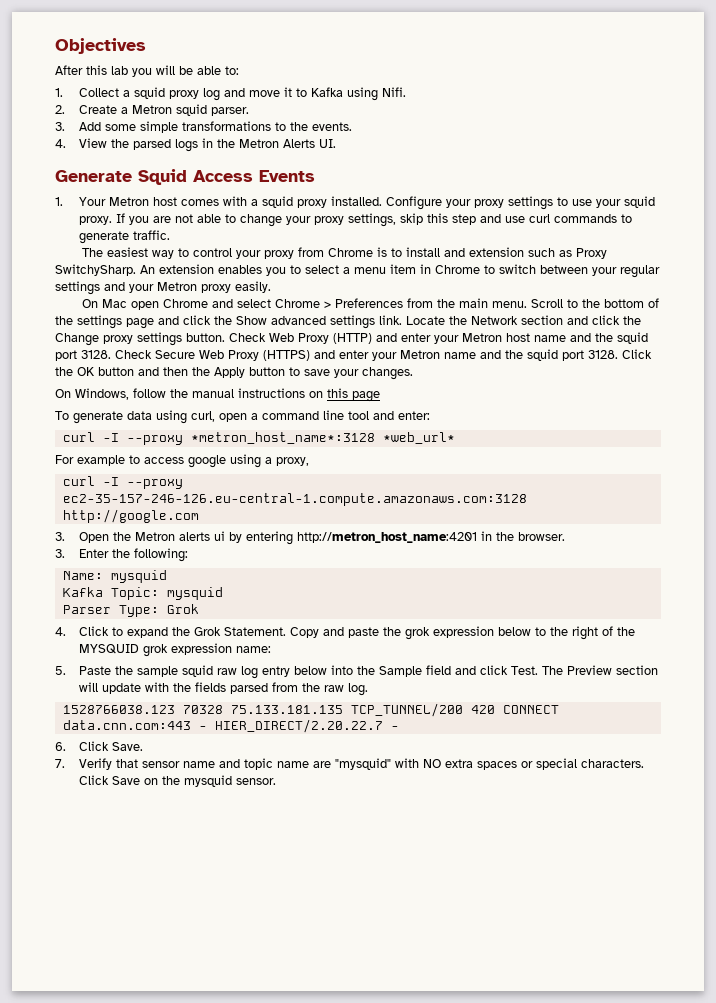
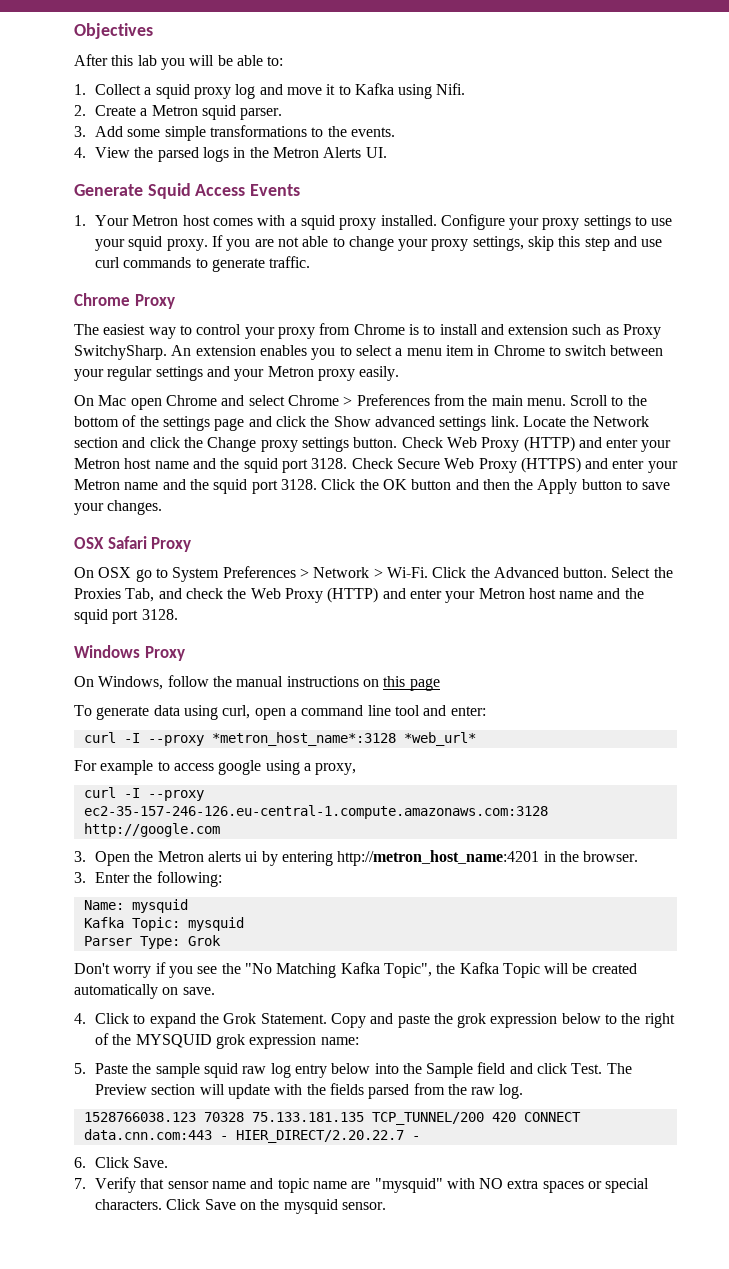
(170, 235) none -> [74,293,175,309] // Chrome Proxy
(413, 373) none -> [74,536,192,552] [74,566,673,582] [74,587,644,603] [74,609,178,624] [74,645,185,661] // OSX Safari Proxy // On OSX go to System Preferences > Network > Wi-Fi. Click the Advanced button. Select the Proxies Tab, and check the Web Proxy (HTTP) and enter your Metron host name and the squid port 3128. // Windows Proxy
(199, 609) none -> [74,962,637,978] [74,984,215,999] // Don't worry if you see the "No Matching Kafka Topic", the Kafka Topic will be created automatically on save.

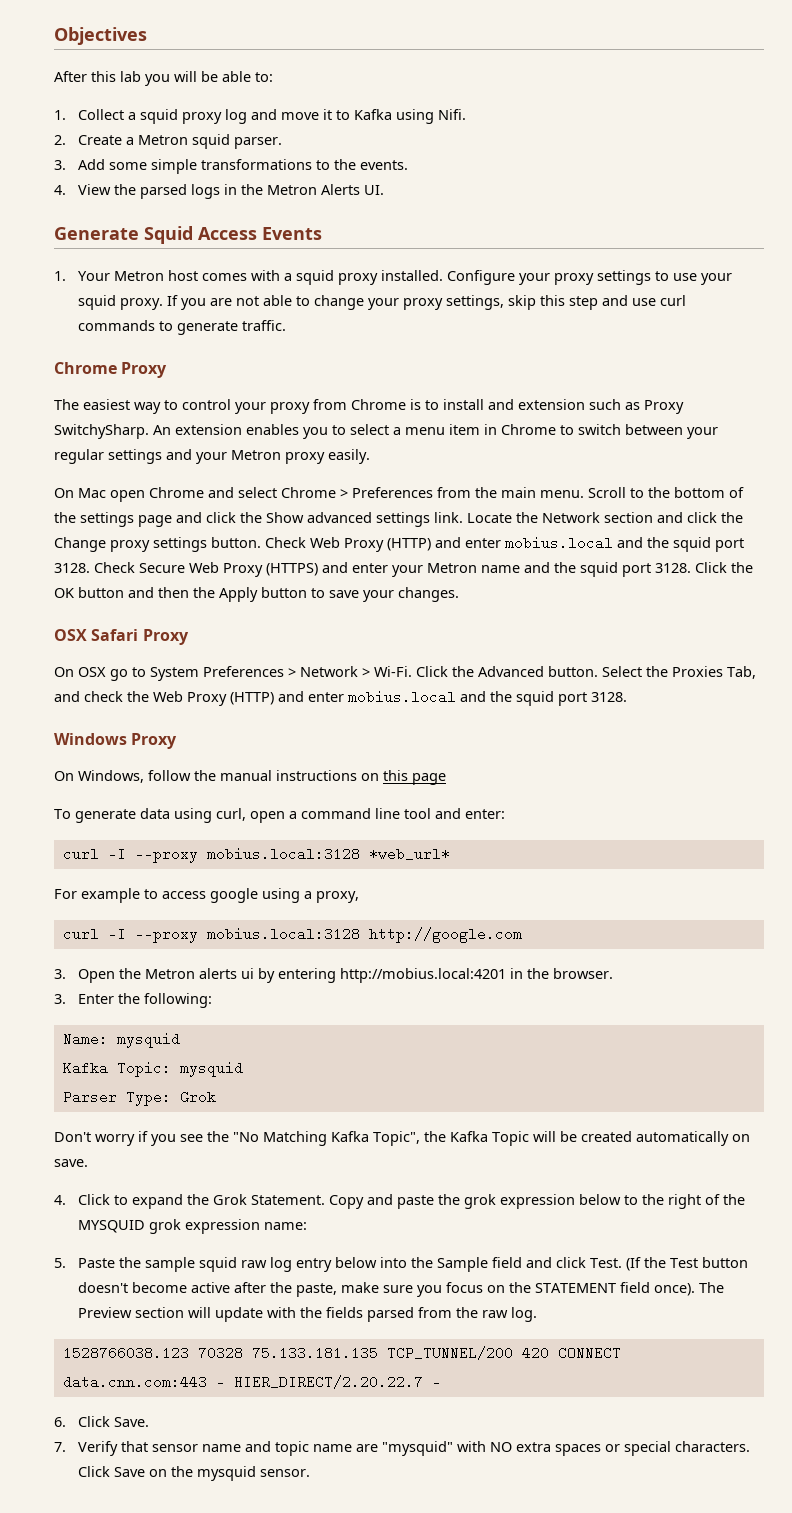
[641,440,672,452] [74,458,189,469] your Metron host name -> [505,536,613,550] mobius.local
[445,588,594,603] your Metron host name -> [348,690,456,704] mobius.local
[211,732,396,746] *metron_host_name*:3128 -> [206,847,360,861] mobius.local:3128
[83,805,548,819] ec2-35-157-246-126.eu-central-1.compute.amazonaws.com:3128 -> [206,927,360,941] mobius.local:3128
[337,850,540,866] http://metron_host_name:4201 -> [339,968,506,983] http://mobius.local:4201
(603, 1068) none -> [625,1257,748,1271] [77,1282,695,1297] (If the Test button doesn't become active after the paste, make sure you focus on the STATEMENT field once).

